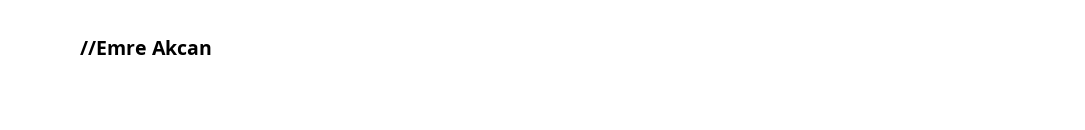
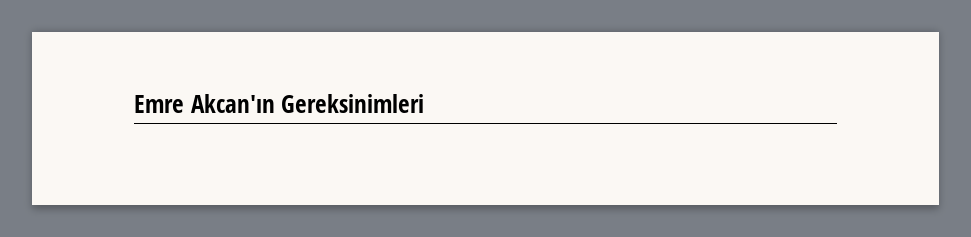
[80,40,213,55] //Emre Akcan -> [134,94,425,113] Emre Akcan'ın Gereksinimleri

